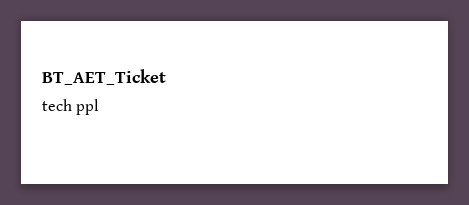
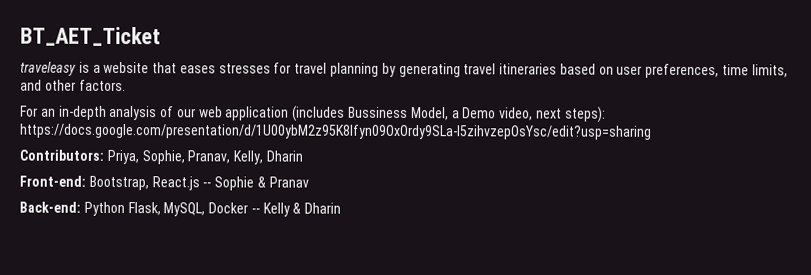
[42,99,100,115] tech ppl -> [20,61,788,79] [20,79,126,92] [20,105,606,123] [19,123,652,140] [19,149,303,165] [19,175,309,191] [19,201,342,217] traveleasy is a website that eases stresses for travel planning by generating travel itineraries based on user preferences, time limits, and other factors. // For an in-depth analysis of our web application (includes Bussiness Model, a Demo video, next steps): https://docs.google.com/presentation/d/1U00ybM2z95K8Ifyn09OxOrdy9SLa-l5zihvzepOsYsc/edit?usp=sharing // Contributors: Priya, Sophie, Pranav, Kelly, Dharin // Front-end: Bootstrap, React.js -- Sophie & Pranav // Back-end: Python Flask, MySQL, Docker -- Kelly & Dharin

